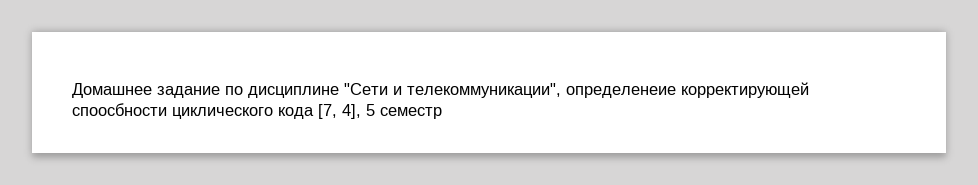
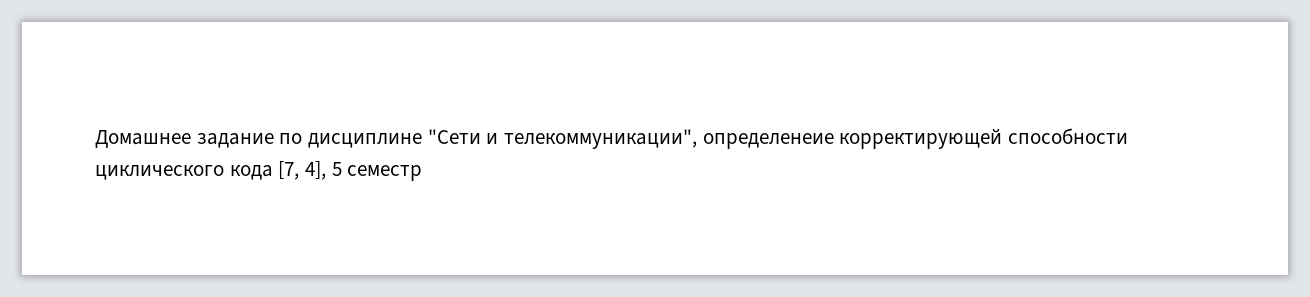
[72,103,167,116] споосбности -> [1008,128,1129,144] способности

